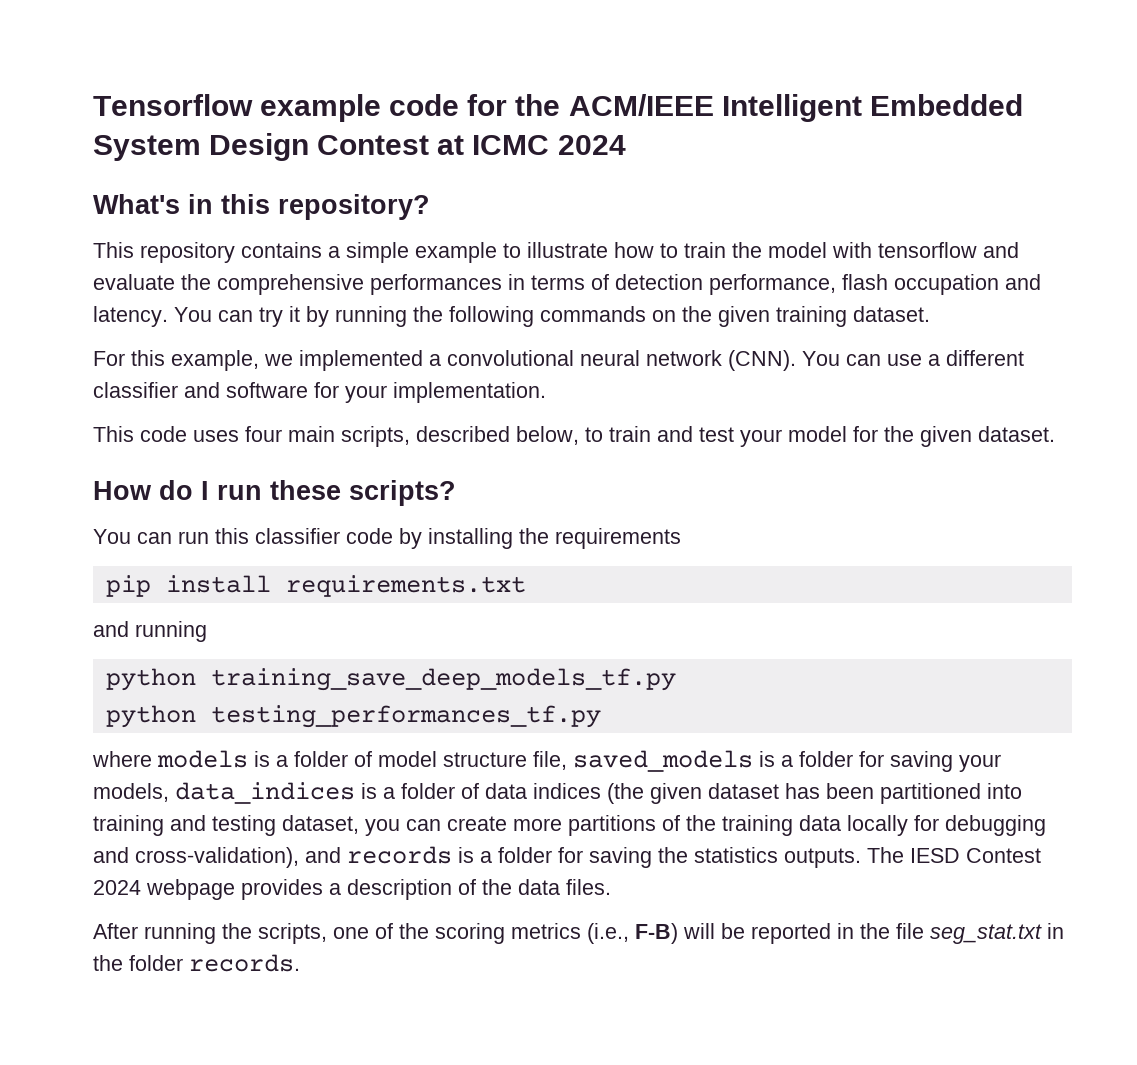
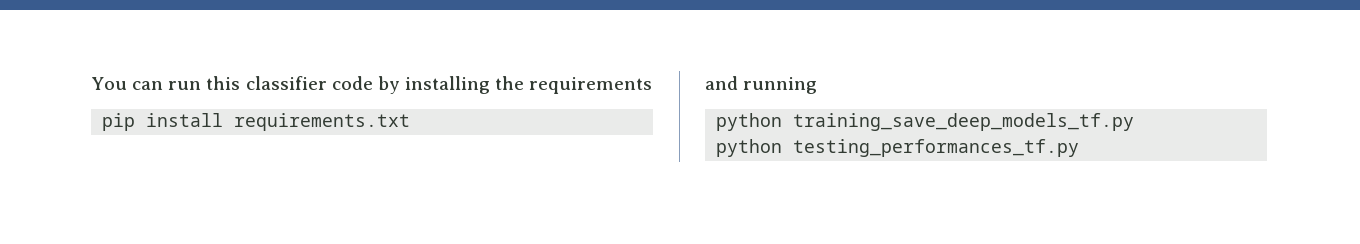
[93,94,1023,122] [93,133,626,161] [93,194,430,220] [93,242,1019,263] [93,274,1041,295] [93,306,930,327] [93,350,1024,371] [93,382,546,403] [93,426,1055,447] [93,480,456,506] Tensorflow example code for the ACM/IEEE Intelligent Embedded System Design Contest at ICMC 2024 // What's in this repository? // This repository contains a simple example to illustrate how to train the model with tensorflow and evaluate the comprehensive performances in terms of detection performance, flash occupation and latency. You can try it by running the following commands on the given training dataset. // For this example, we implemented a convolutional neural network (CNN). You can use a different classifier and software for your implementation. // This code uses four main scripts, described below, to train and test your model for the given dataset. // How do I run these scripts? // -> (91, 83) none
[92,750,1001,772] [93,782,1022,804] [93,815,1046,836] [93,846,1041,868] [93,879,611,900] [93,923,1064,944] [93,954,300,972] // where models is a folder of model structure file, saved_models is a folder for saving your models, data_indices is a folder of data indices (the given dataset has been partitioned into training and testing dataset, you can create more partitions of the training data locally for debugging and cross-validation), and records is a folder for saving the statistics outputs. The IESD Contest 2024 webpage provides a description of the data files. // After running the scripts, one of the scoring metrics (i.e., F-B) will be reported in the file seg_stat.txt in the folder records. -> (1080, 148) none

